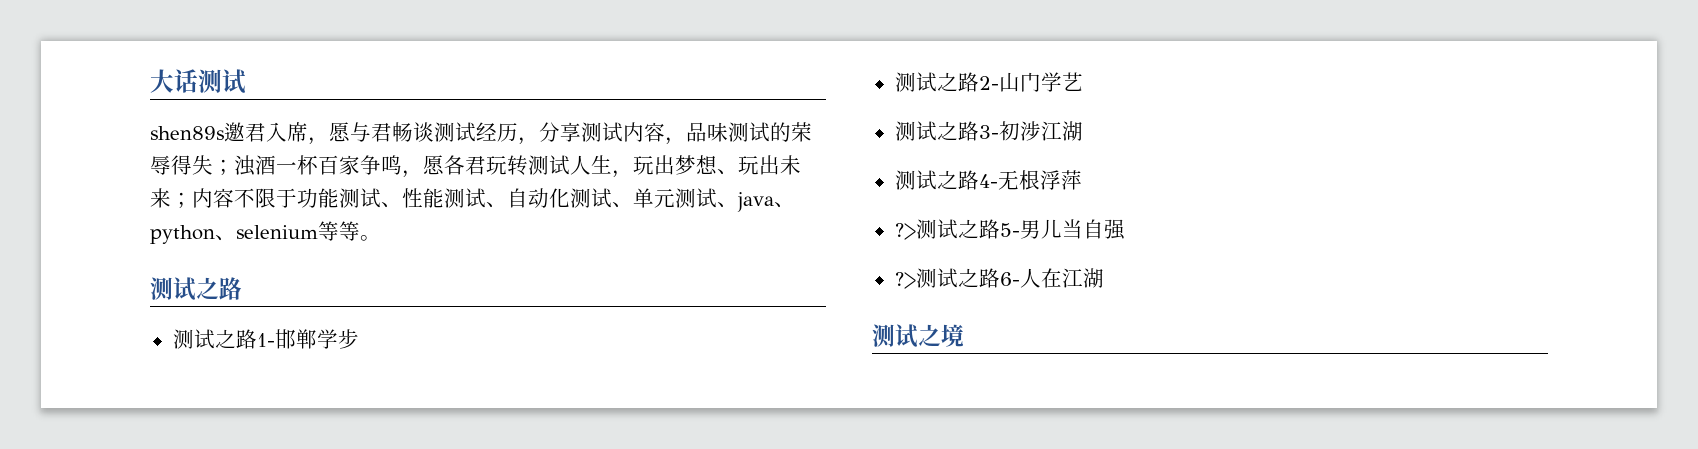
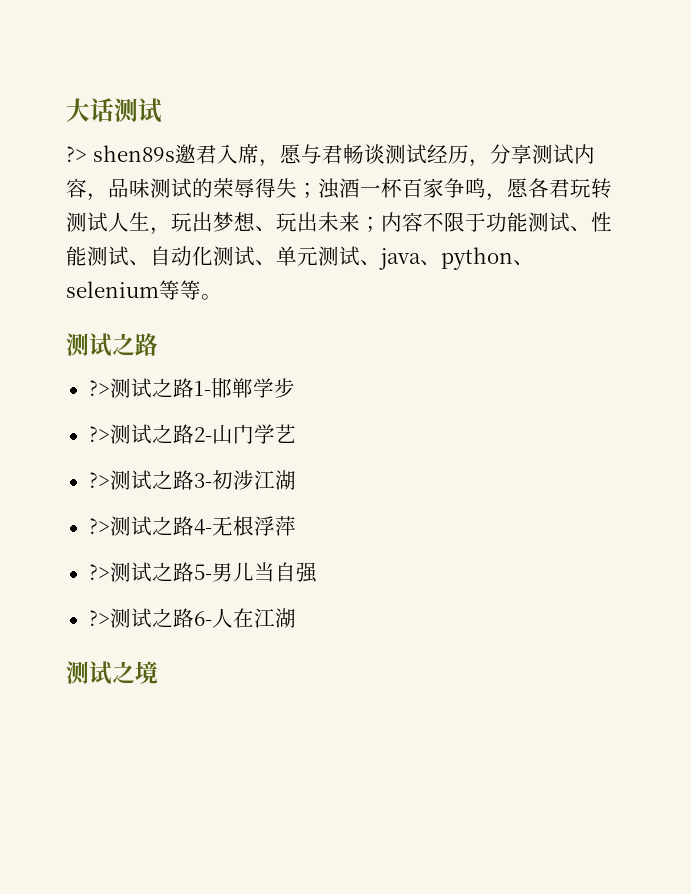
(246, 81) none -> [66,146,87,162] ?>
(242, 288) none -> [88,380,110,396] ?>
(359, 339) none -> [88,426,110,442] ?>
(1083, 81) none -> [88,472,110,488] ?>
(1083, 131) none -> [88,518,110,534] ?>

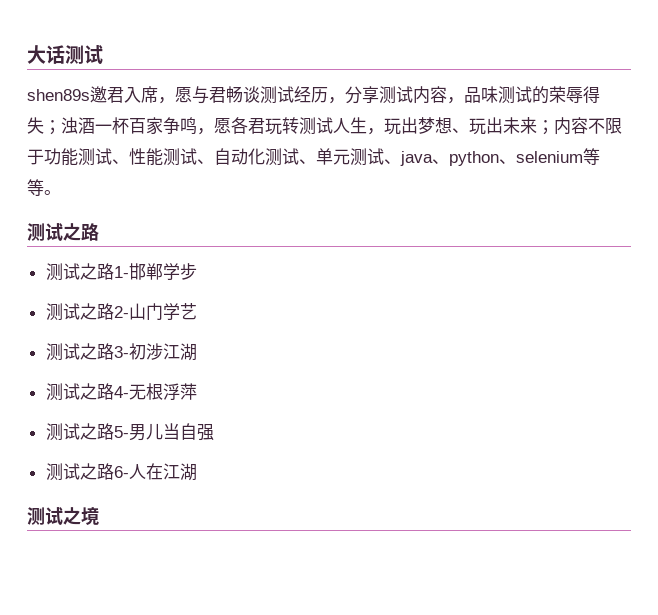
[66,146,87,162] ?> -> (103, 54) none
[88,380,110,396] ?> -> (99, 232) none
[88,426,110,442] ?> -> (197, 271) none
[88,472,110,488] ?> -> (197, 311) none
[88,518,110,534] ?> -> (197, 352) none
[88,564,110,580] ?> -> (197, 391) none
[88,610,110,626] ?> -> (214, 432) none

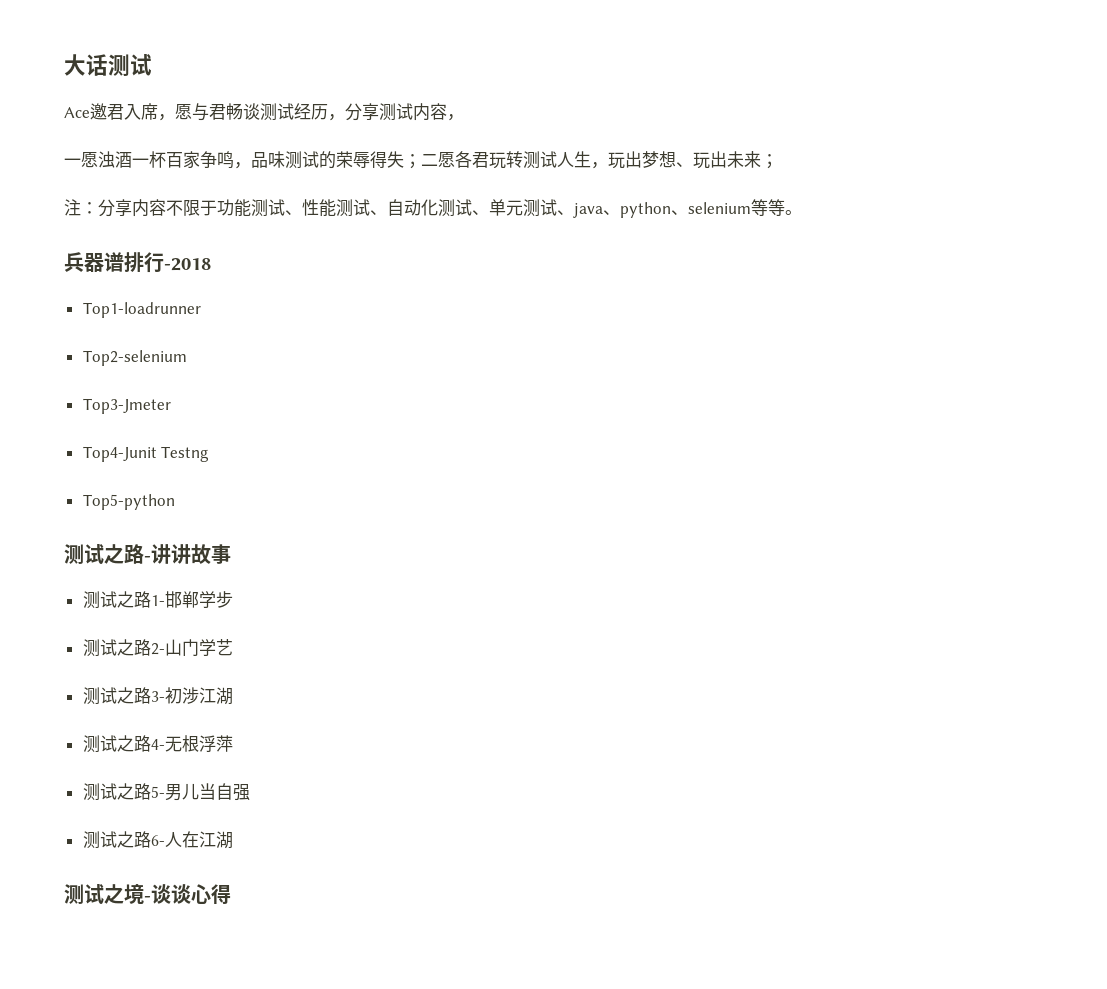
[27,89,90,101] shen89s -> [64,107,90,118] Ace
(464, 100) none -> [64,151,251,169] // 一愿浊酒一杯百家争鸣，
[61,117,214,135] 浊酒一杯百家争鸣， -> [421,154,438,166] 二
(554, 127) none -> [64,199,132,217] // 注：分享
[27,223,99,241] // 测试之路 -> [64,252,211,273] [82,302,201,318] [82,350,187,366] [82,398,171,414] [82,446,210,462] [82,494,175,510] [64,544,231,564] // 兵器谱排行-2018 // Top1-loadrunner // Top2-selenium // Top3-Jmeter // Top4-Junit Testng // Top5-python // 测试之路-讲讲故事
(99, 516) none -> [144,884,231,904] -谈谈心得

